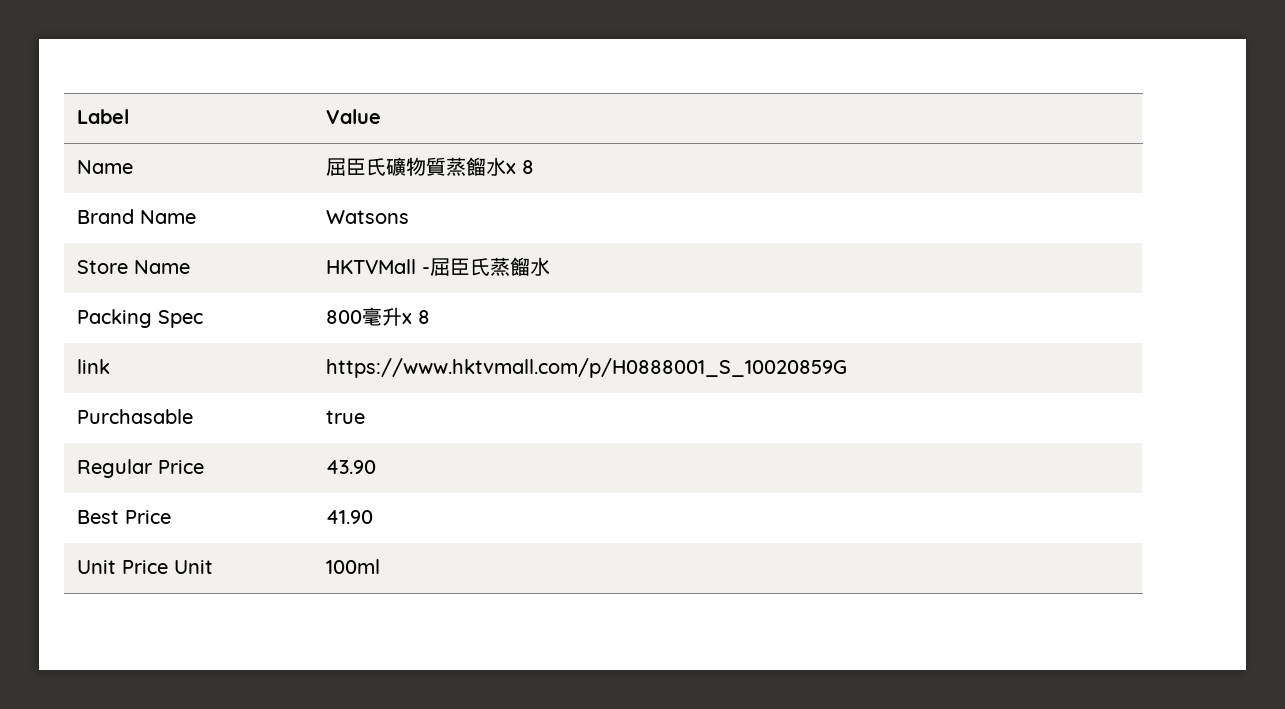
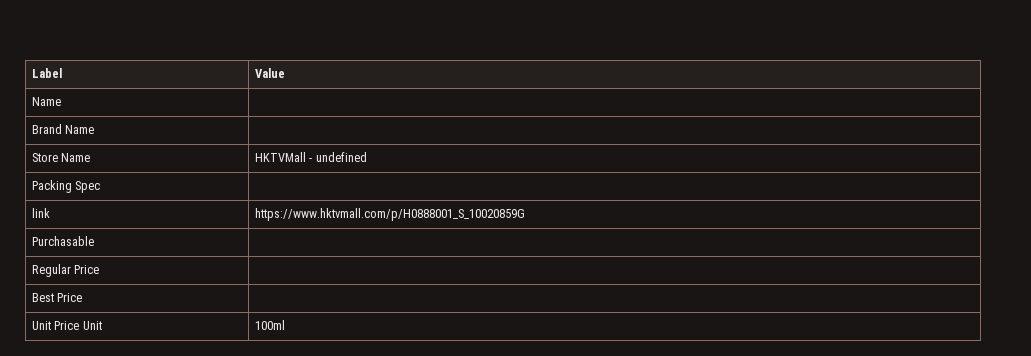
[326,157,535,176] 屈臣氏礦物質蒸餾水x 8 -> (62, 101) none
[326,210,410,224] Watsons -> (95, 129) none
[430,257,551,276] 屈臣氏蒸餾水 -> [315,152,367,162] undefined
[326,307,431,326] 800毫升x 8 -> (101, 187) none
[326,410,366,424] true -> (95, 241) none
[326,460,377,474] 43.90 -> (100, 269) none
[326,510,374,524] 41.90 -> (83, 297) none

